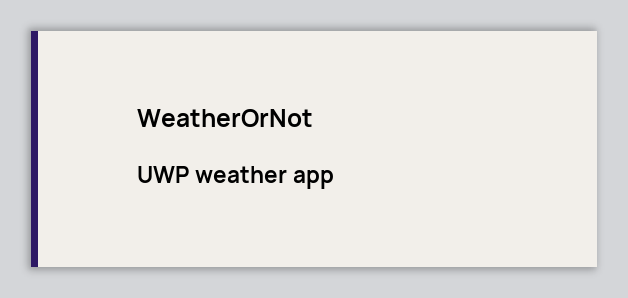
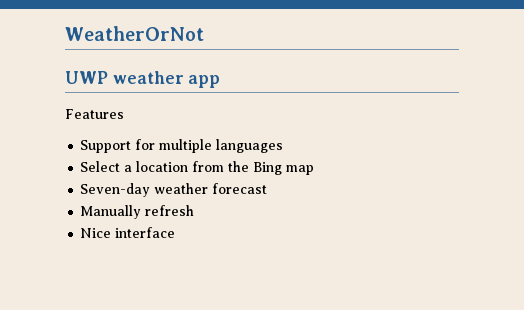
(335, 179) none -> [65,109,124,119] [80,139,284,153] [80,161,315,175] [80,183,268,197] [80,205,195,219] [80,227,176,238] // Features // Support for multiple languages // Select a location from the Bing map // Seven-day weather forecast // Manually refresh // Nice interface

